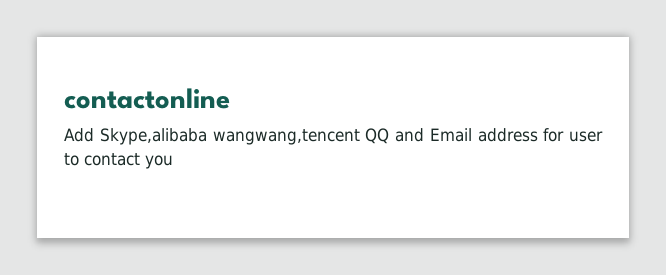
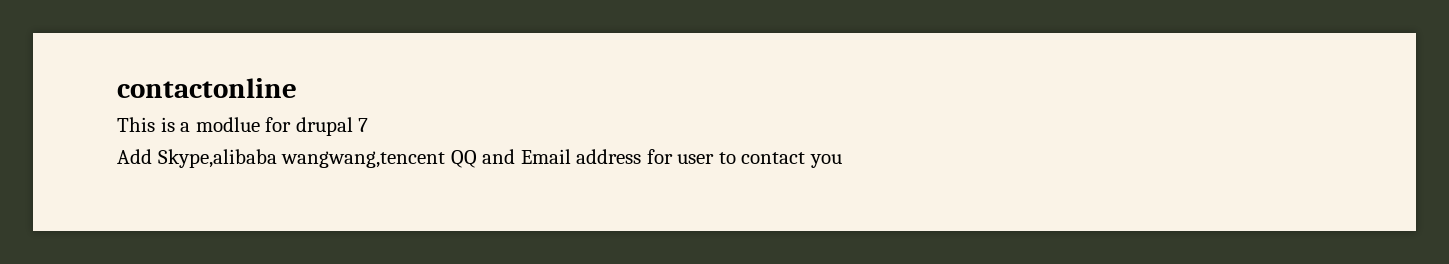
(230, 98) none -> [117,117,369,136] // This is a modlue for drupal 7

